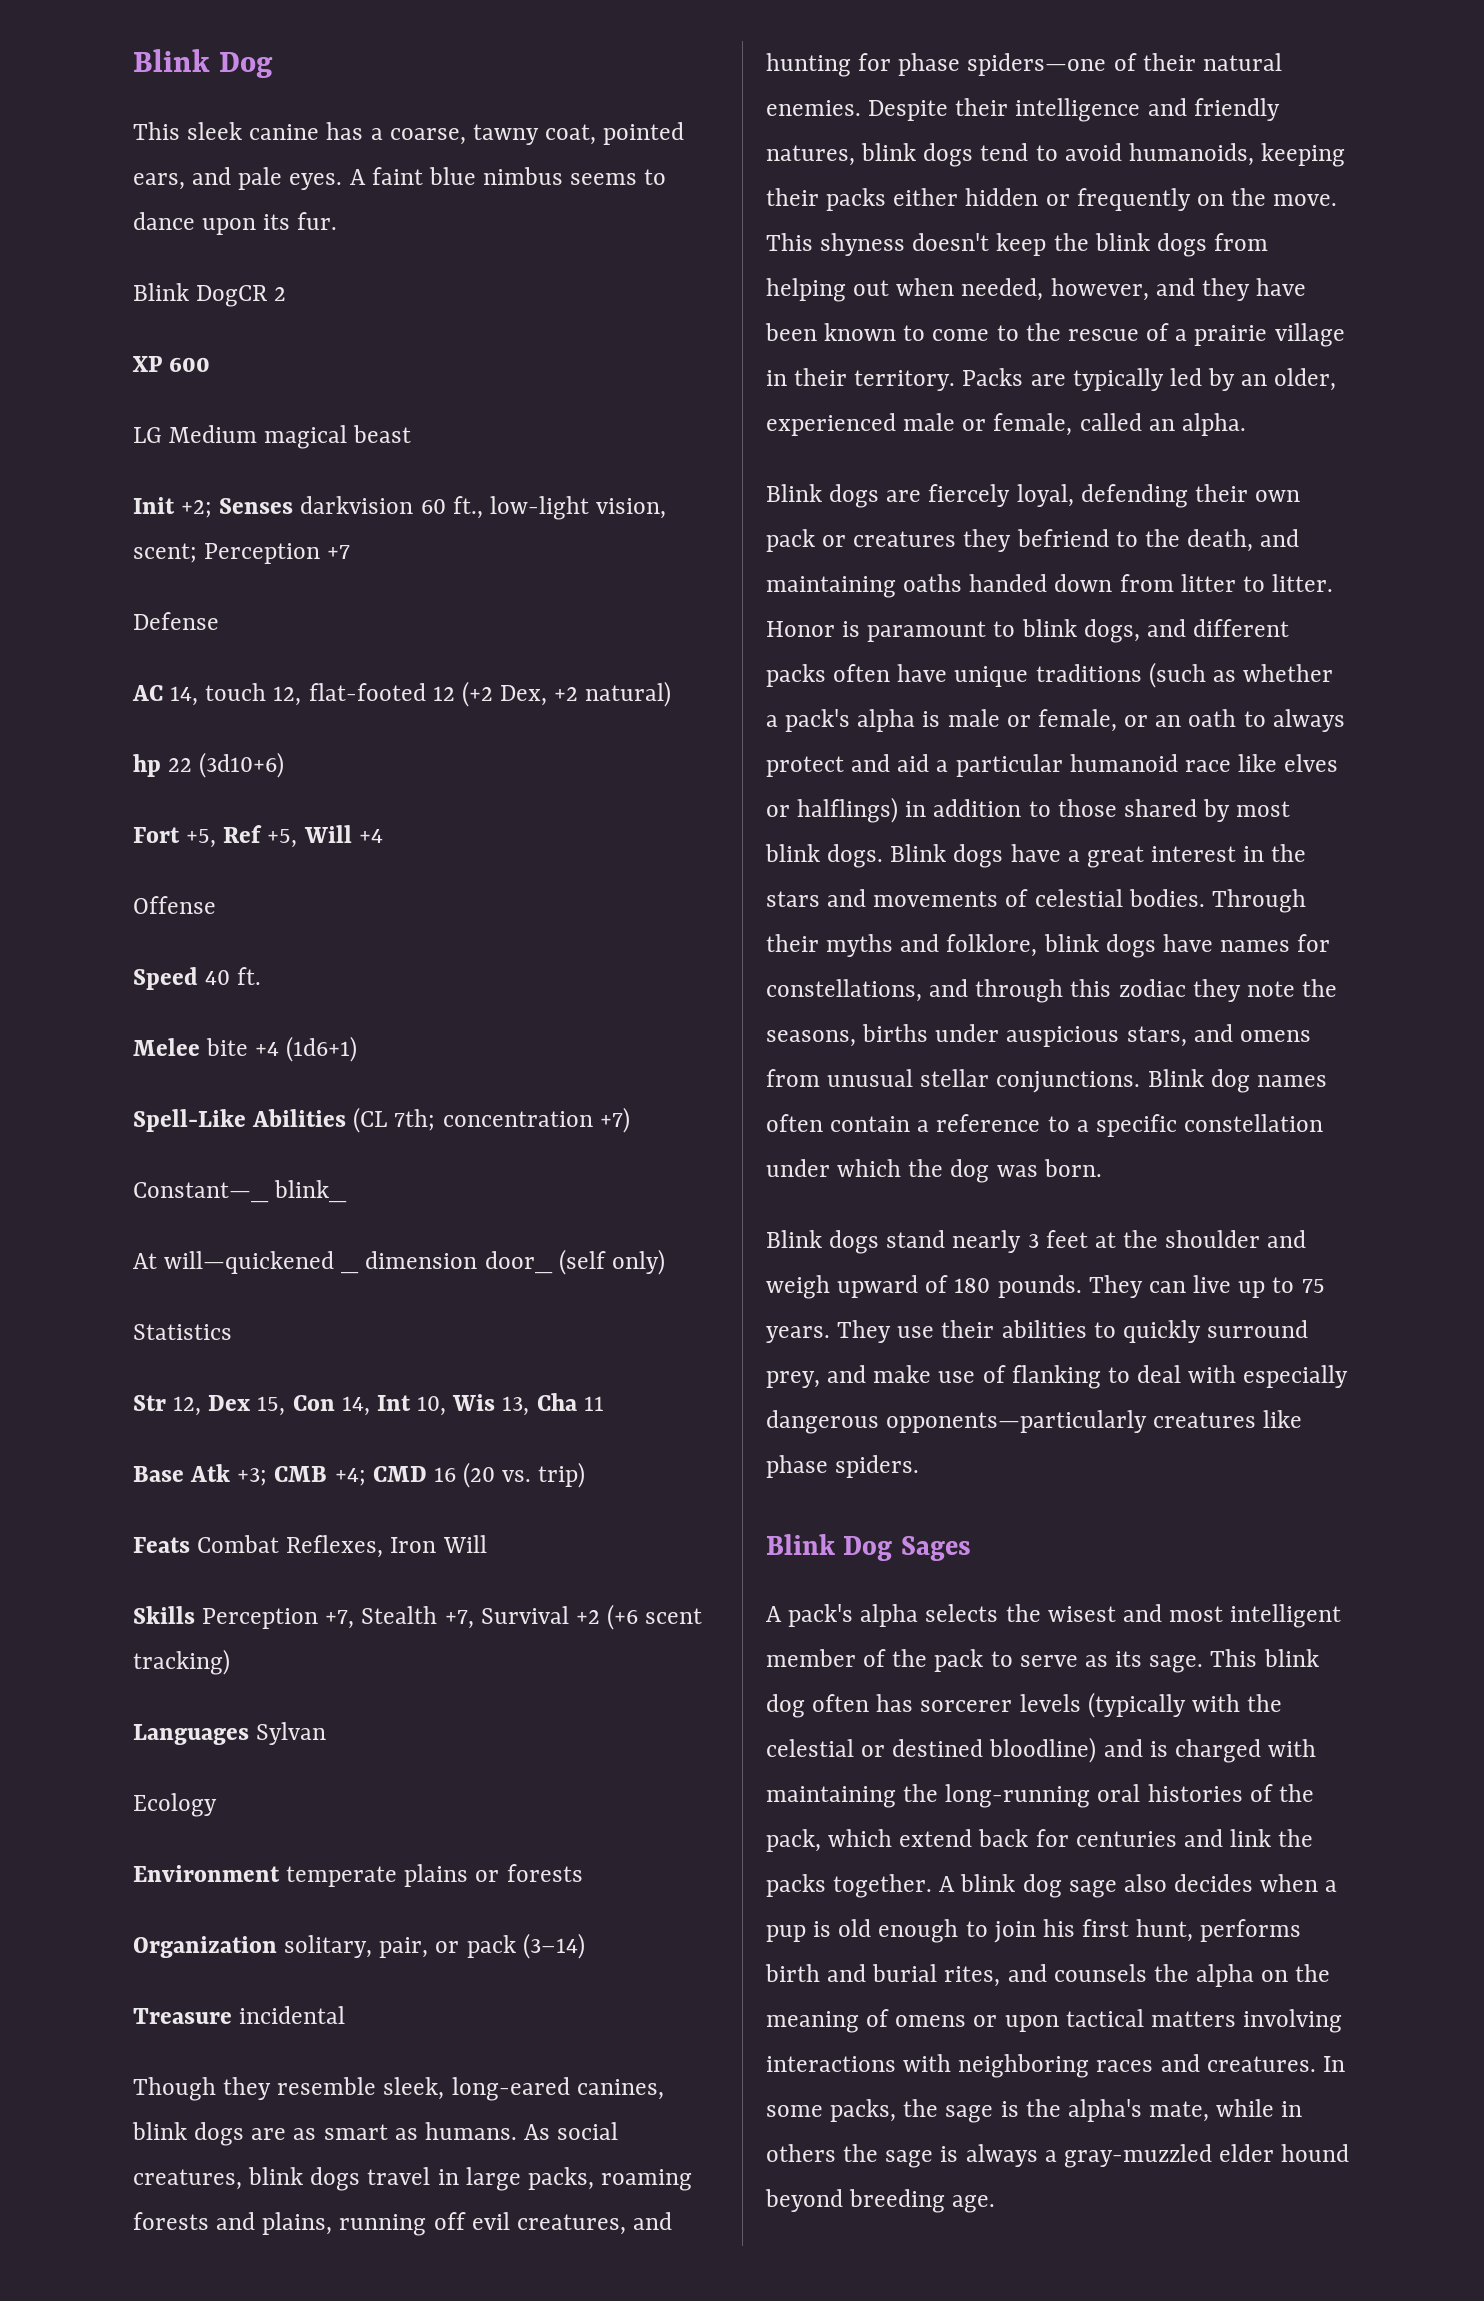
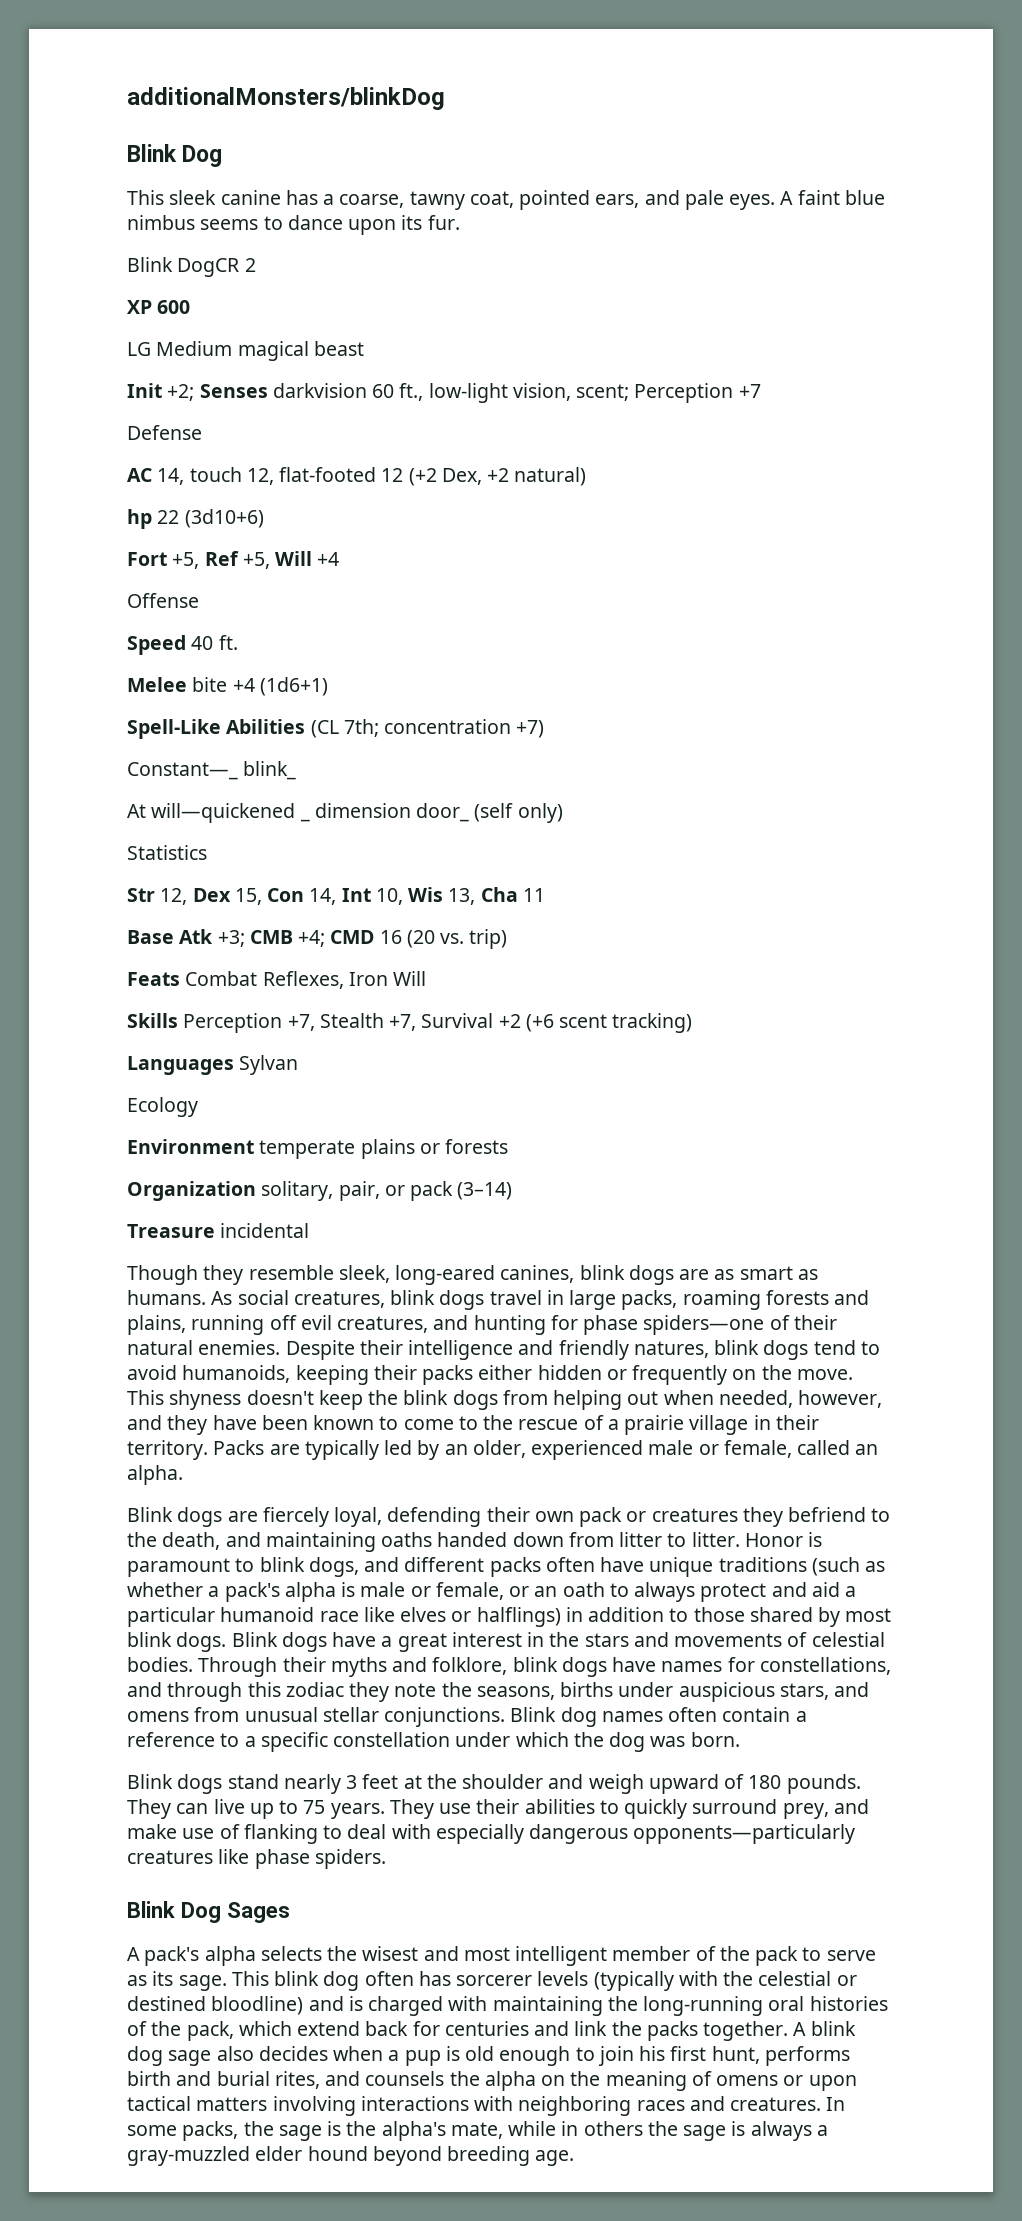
(133, 60) none -> [127,87,445,110] additionalMonsters/blinkDog //

